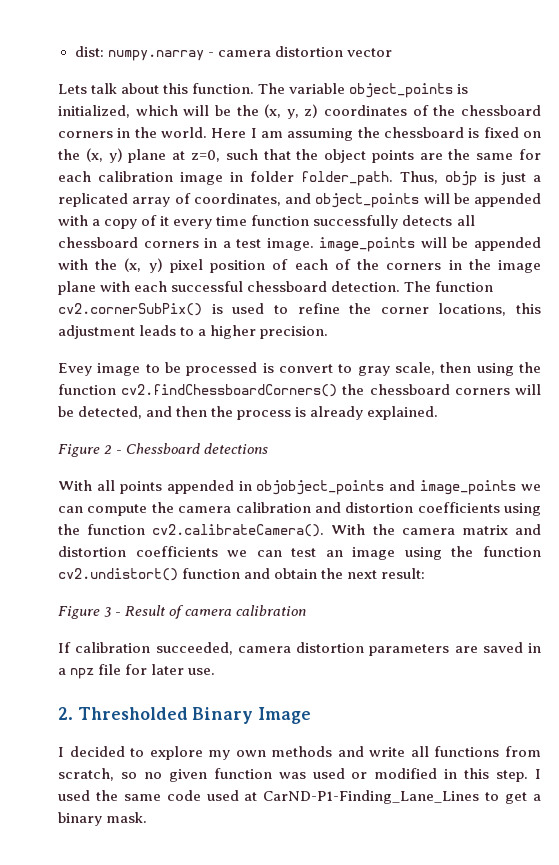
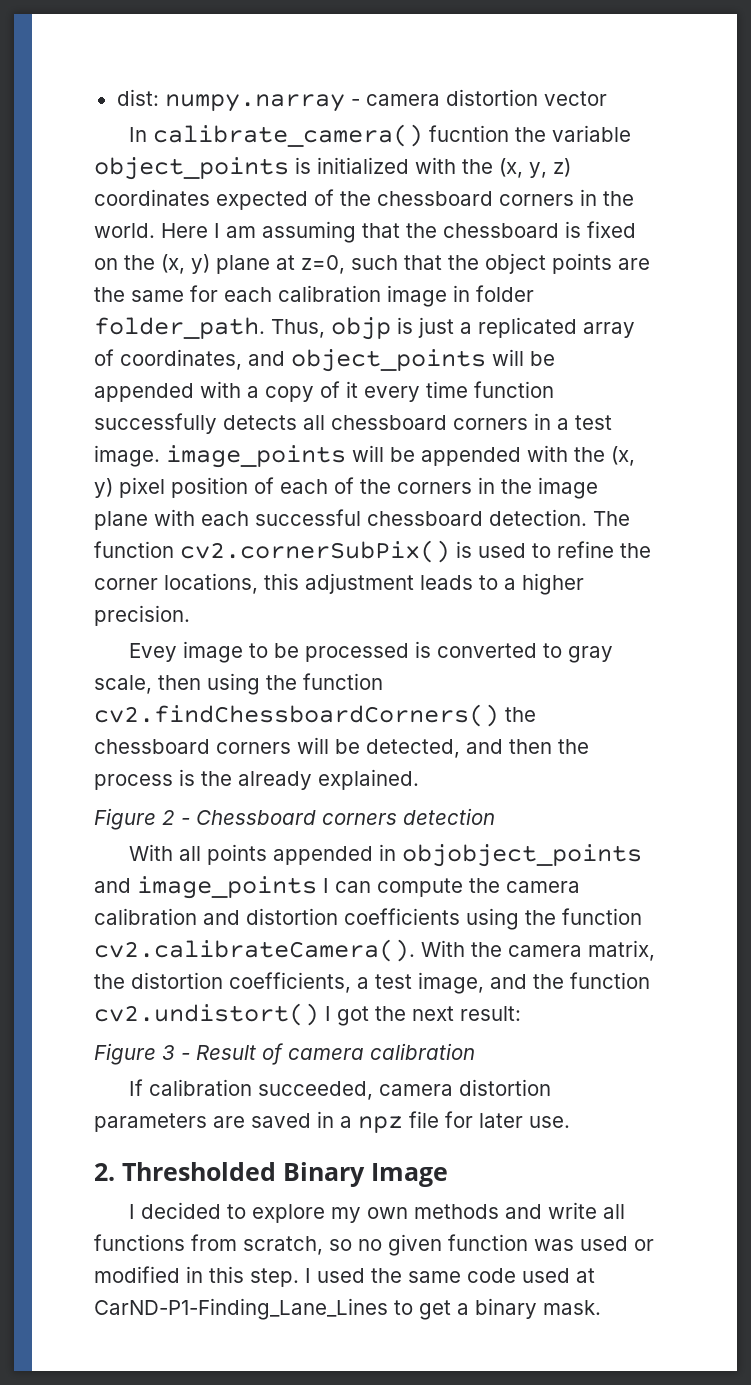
[58,83,469,98] [58,105,231,118] Lets talk about this function. The variable object_points is initialized, which will be -> [129,124,632,147] [94,157,456,180] In calibrate_camera() fucntion the variable object_points is initialized with
(408, 110) none -> [216,191,308,210] expected
(354, 134) none -> [362,223,400,238] that
[279,364,334,373] convert -> [437,643,538,658] converted
(307, 412) none -> [201,771,232,786] the
[204,443,269,454] detections -> [322,808,495,825] corners detection
[521,484,541,491] we -> [323,878,329,893] I
[461,524,542,535] [58,546,541,560] [58,568,318,581] matrix and distortion coefficients we can test an image using the function cv2.undistort() function and obtain -> [588,940,655,961] [94,972,650,994] [94,1003,369,1026] matrix, the distortion coefficients, a test image, and the function cv2.undistort() I got

